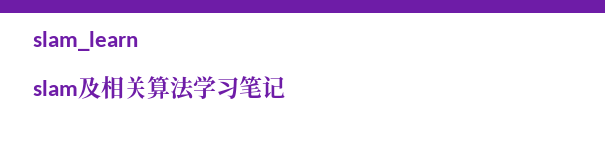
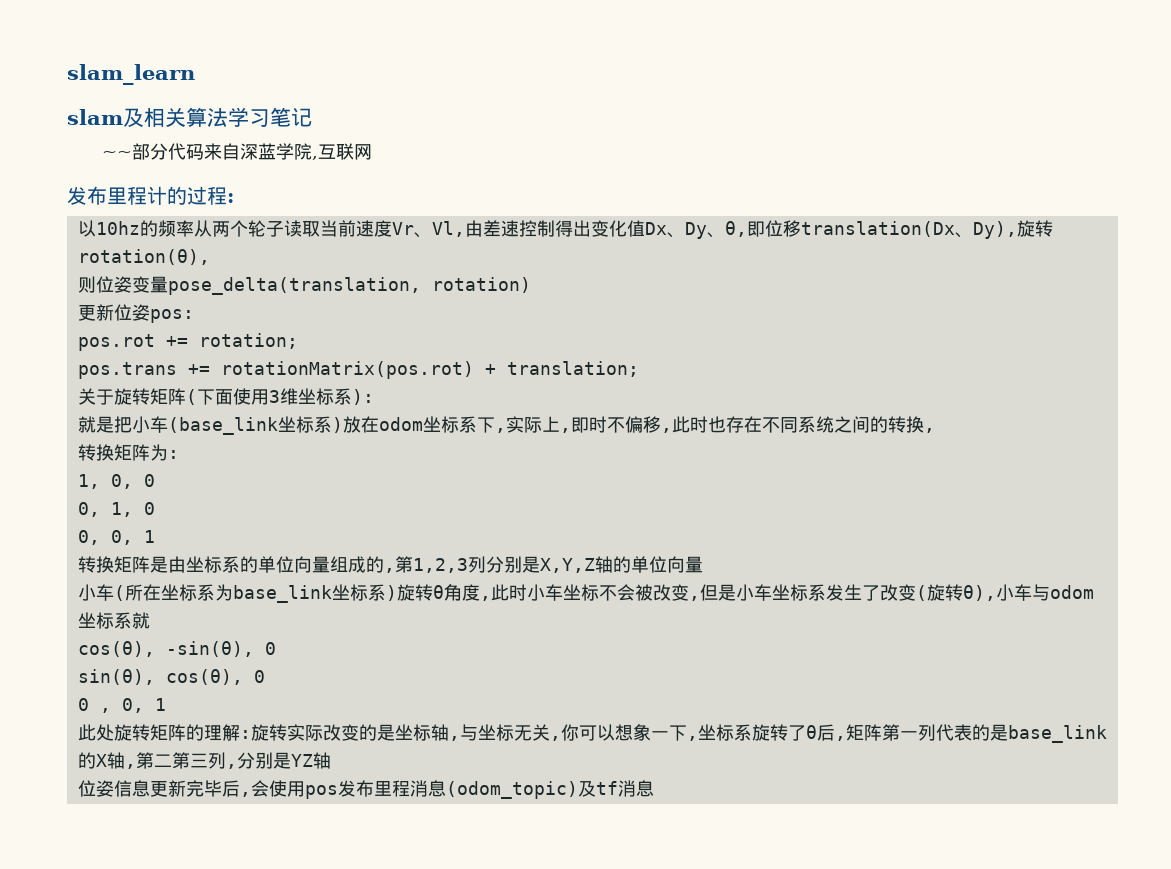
(285, 87) none -> [101,143,372,160] [67,186,234,205] [77,220,1053,239] [77,249,210,265] [77,276,531,295] [77,304,194,323] [77,333,298,351] [77,361,639,379] [77,388,374,405] [77,416,935,435] [77,444,179,461] [77,474,155,489] [77,502,155,517] [77,530,155,545] [77,556,703,573] [77,584,1094,603] [77,612,150,629] [77,641,276,657] [77,669,265,685] [77,698,166,713] [77,724,1107,743] [77,752,331,769] [77,780,654,799] // ~~部分代码来自深蓝学院,互联网 // 发布里程计的过程: // 以10hz的频率从两个轮子读取当前速度Vr、Vl,由差速控制得出变化值Dx、Dy、θ,即位移translation(Dx、Dy),旋转rotation(θ), // 则位姿变量pose_delta(translation, rotation) // 更新位姿pos: // pos.rot += rotation; // pos.trans += rotationMatrix(pos.rot) + translation; // 关于旋转矩阵(下面使用3维坐标系): // 就是把小车(base_link坐标系)放在odom坐标系下,实际上,即时不偏移,此时也存在不同系统之间的转换, // 转换矩阵为: // 1, 0, 0 // 0, 1, 0 // 0, 0, 1 // 转换矩阵是由坐标系的单位向量组成的,第1,2,3列分别是X,Y,Z轴的单位向量 // 小车(所在坐标系为base_link坐标系)旋转θ角度,此时小车坐标不会被改变,但是小车坐标系发生了改变(旋转θ),小车与odom坐标系就 // cos(θ), -sin(θ), 0 // sin(θ), cos(θ), 0 // 0 , 0, 1 // 此处旋转矩阵的理解:旋转实际改变的是坐标轴,与坐标无关,你可以想象一下,坐标系旋转了θ后,矩阵第一列代表的是base_link的X轴,第二第三列,分别是YZ轴 // 位姿信息更新完毕后,会使用pos发布里程消息(odom_topic)及tf消息

